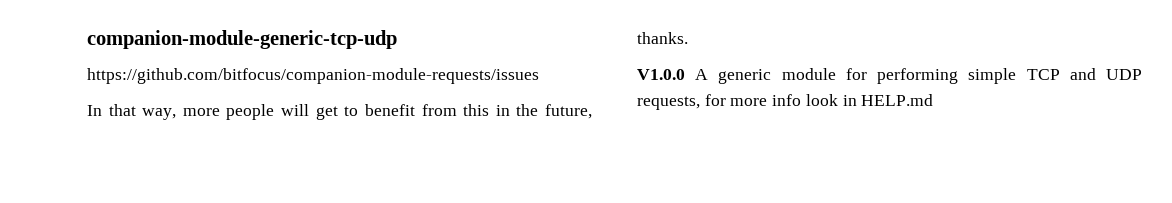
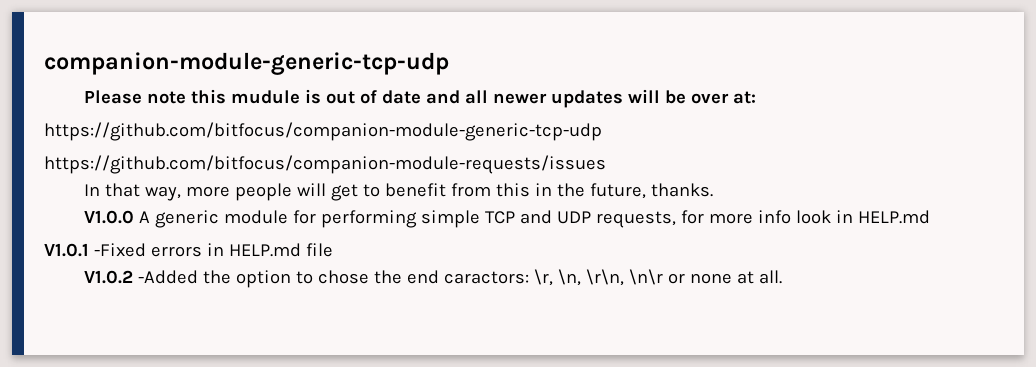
(397, 39) none -> [84,89,757,108] [44,122,602,141] // Please note this mudule is out of date and all newer updates will be over at: // https://github.com/bitfocus/companion-module-generic-tcp-udp
(934, 100) none -> [44,243,333,257] [84,269,783,288] // V1.0.1 -Fixed errors in HELP.md file // V1.0.2 -Added the option to chose the end caractors: \r, \n, \r\n, \n\r or none at all.

